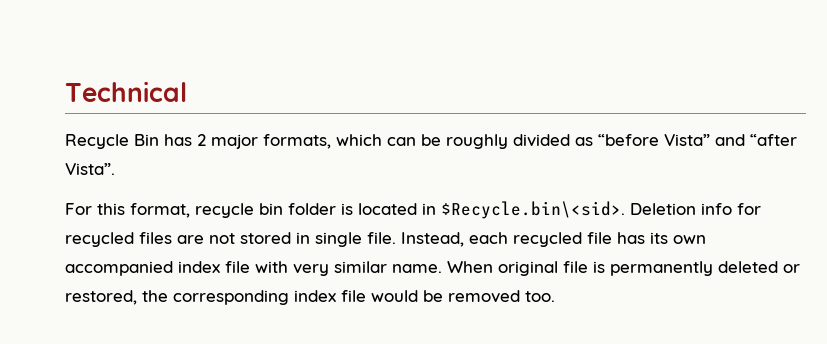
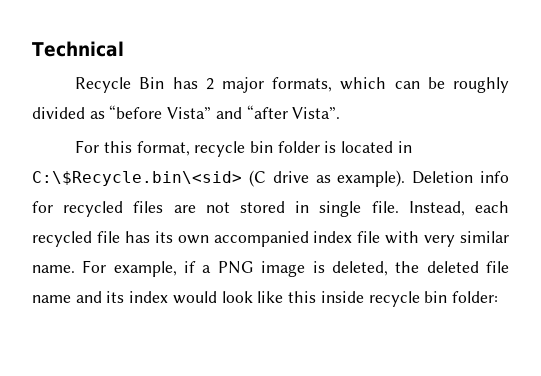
[441,201,625,219] $Recycle.bin\<sid>. -> [32,170,406,187] C:\$Recycle.bin\<sid> (C drive as example).
[447,261,800,276] [65,290,555,305] When original file is permanently deleted or restored, the corresponding index file would be removed too. -> [82,260,510,277] [32,291,498,307] For example, if a PNG image is deleted, the deleted file name and its index would look like this inside recycle bin folder:

